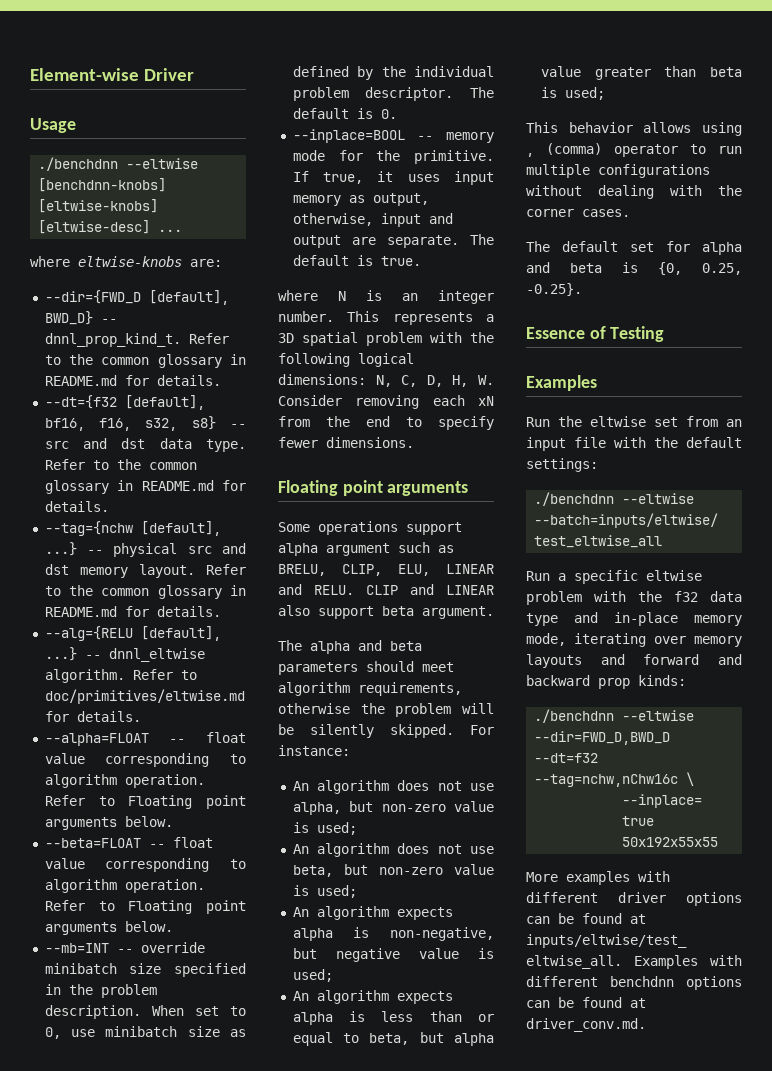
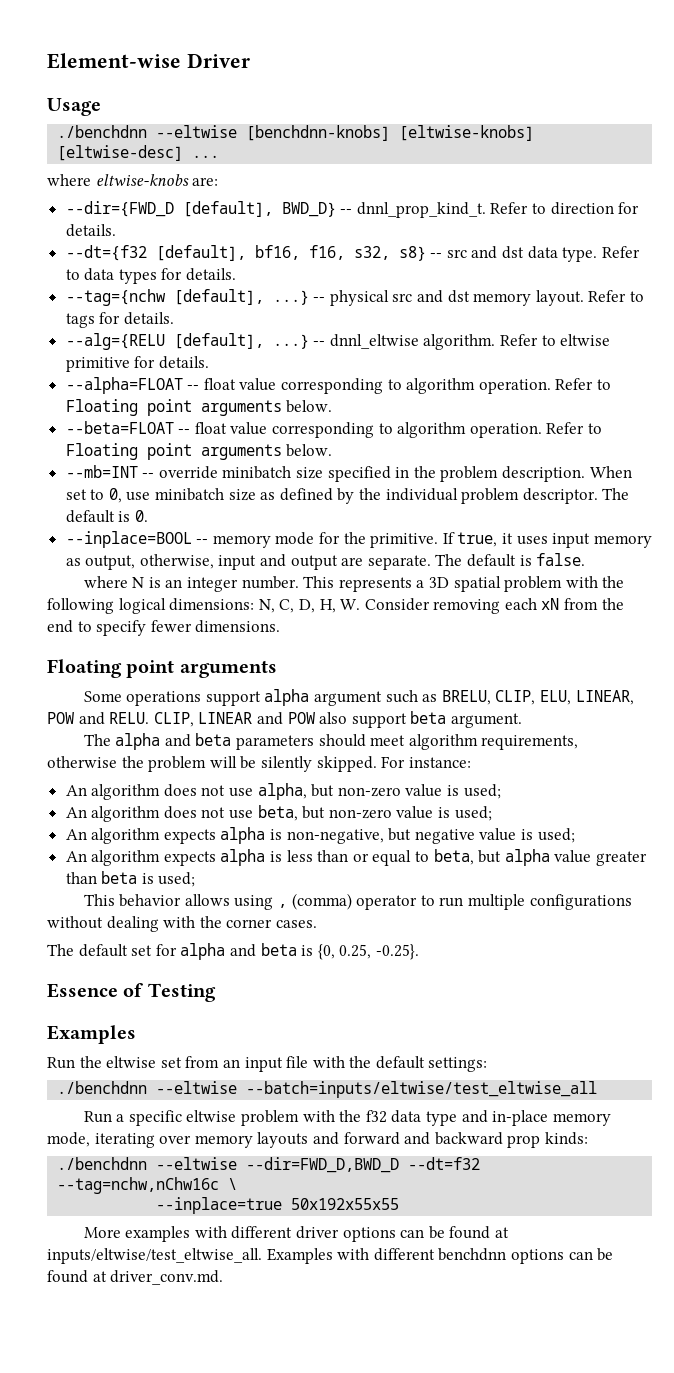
[69,354,246,368] [44,375,117,386] the common glossary in README.md -> [550,202,614,215] direction
[116,459,197,470] [44,480,214,494] the common glossary in README.md -> [84,268,157,284] data types
[69,585,246,599] [44,606,117,617] the common glossary in README.md -> [65,313,95,328] tags
[44,689,245,704] doc/primitives/eltwise.md -> [560,334,611,346] [65,357,130,372] eltwise primitive
[380,256,421,266] true. -> [536,553,586,566] false.
[446,564,494,574] [278,584,494,595] LINEAR and RELU. CLIP and LINEAR -> [575,690,634,705] [47,712,315,727] LINEAR, POW and RELU. CLIP, LINEAR and POW

